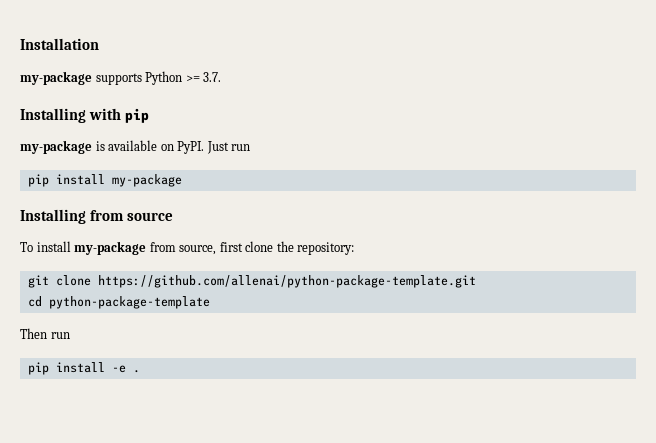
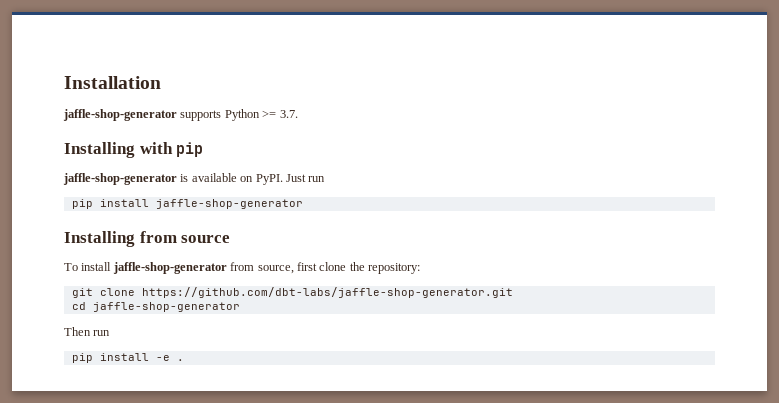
[20,71,92,85] my-package -> [63,109,177,121] jaffle-shop-generator
[20,140,92,154] my-package -> [63,173,177,185] jaffle-shop-generator
[111,174,182,187] my-package -> [155,199,303,209] jaffle-shop-generator
[74,241,147,255] my-package -> [112,262,227,274] jaffle-shop-generator
[97,275,476,288] https://github.com/allenai/python-package-template.git -> [141,287,513,298] https://github.com/dbt-labs/jaffle-shop-generator.git
[48,296,210,309] python-package-template -> [92,302,240,312] jaffle-shop-generator

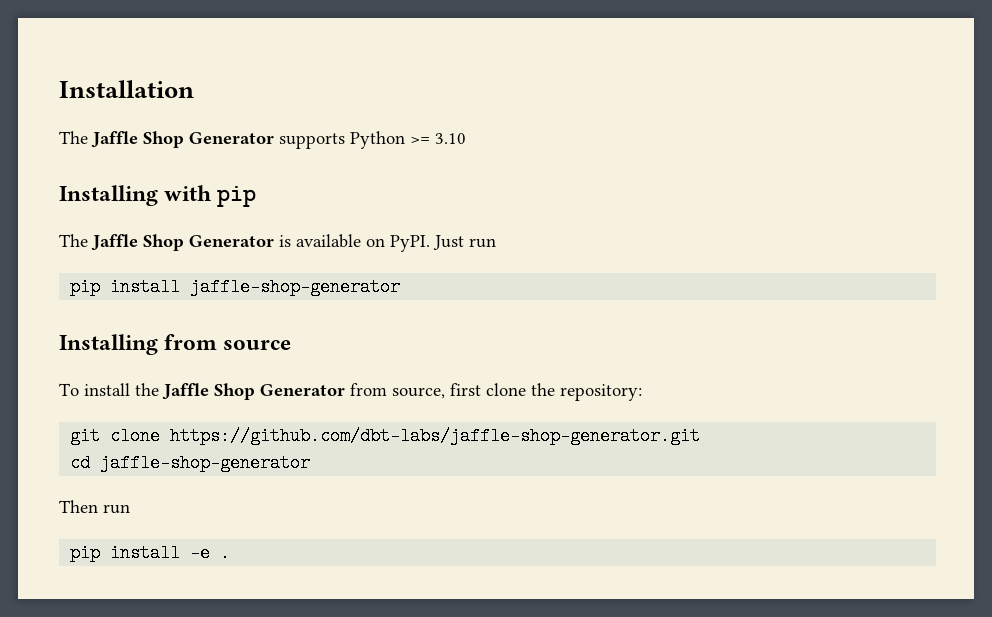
[63,109,177,121] jaffle-shop-generator -> [59,131,274,148] The Jaffle Shop Generator
[279,110,298,118] 3.7. -> [435,133,466,144] 3.10
[63,173,177,185] jaffle-shop-generator -> [59,234,274,251] The Jaffle Shop Generator
[112,262,227,274] jaffle-shop-generator -> [135,383,345,400] the Jaffle Shop Generator

